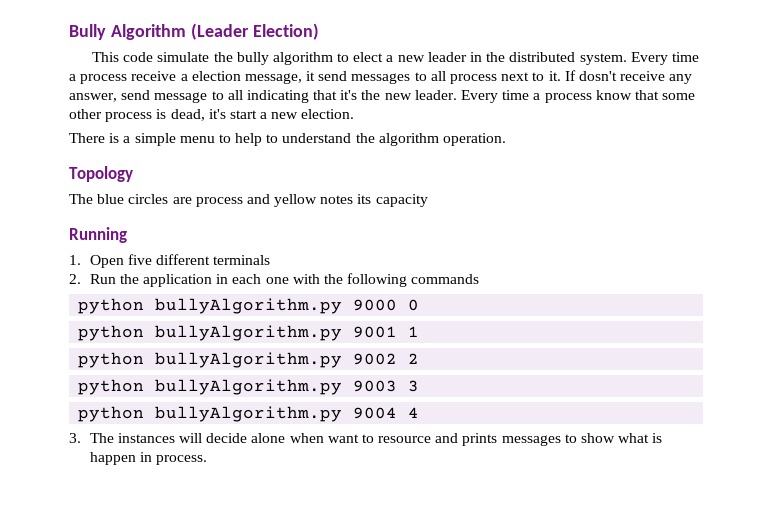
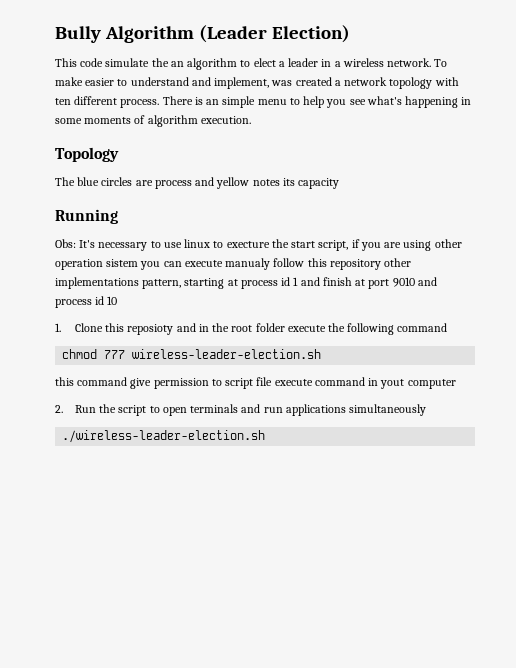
[236,52,269,65] bully -> [170,61,184,67] an
[397,55,425,62] new -> (285, 64) none
[486,52,699,65] [69,70,693,84] [69,90,696,103] [69,109,355,122] the distributed system. Every time a process receive a election message, it send messages to all process next to it. If dosn't receive any answer, send message to all indicating that it's the new leader. Every time a process know that some other process is dead, it's start a new election. // -> [334,58,448,67] [55,77,459,89] [55,96,160,108] a wireless network. To make easier to understand and implement, was created a network topology with ten different process.
[123,136,131,143] a -> [206,99,220,105] an
[266,133,507,146] to understand the algorithm operation. -> [326,96,472,108] [55,115,251,127] you see what's happening in some moments of algorithm execution.
[69,254,271,268] [69,273,480,287] [78,298,420,314] [78,325,420,341] [78,352,420,368] [78,379,420,395] [78,406,420,422] [69,433,663,446] [89,452,207,465] 1. Open five different terminals // 2. Run the application in each one with the following commands // python bullyAlgorithm.py 9000 0 // python bullyAlgorithm.py 9001 1 // python bullyAlgorithm.py 9002 2 // python bullyAlgorithm.py 9003 3 // python bullyAlgorithm.py 9004 4 // 3. The instances will decide alone when want to resource and prints messages to show what is happen in process. -> [55,239,462,251] [55,258,412,270] [55,277,437,289] [55,296,118,308] [55,323,448,335] [62,349,322,359] [55,377,456,389] [55,404,426,416] [62,430,266,443] Obs: It's necessary to use linux to execture the start script, if you are using other operation sistem you can execute manualy follow this repository other implementations pattern, starting at process id 1 and finish at port 9010 and process id 10 // 1. Clone this reposioty and in the root folder execute the following command // chmod 777 wireless-leader-election.sh // this command give permission to script file execute command in yout computer // 2. Run the script to open terminals and run applications simultaneously // ./wireless-leader-election.sh

